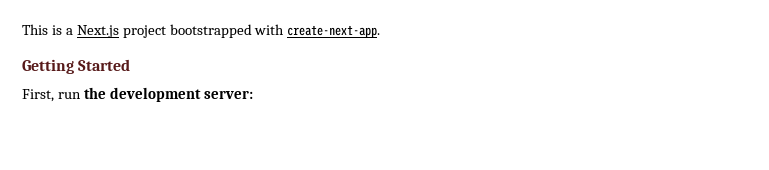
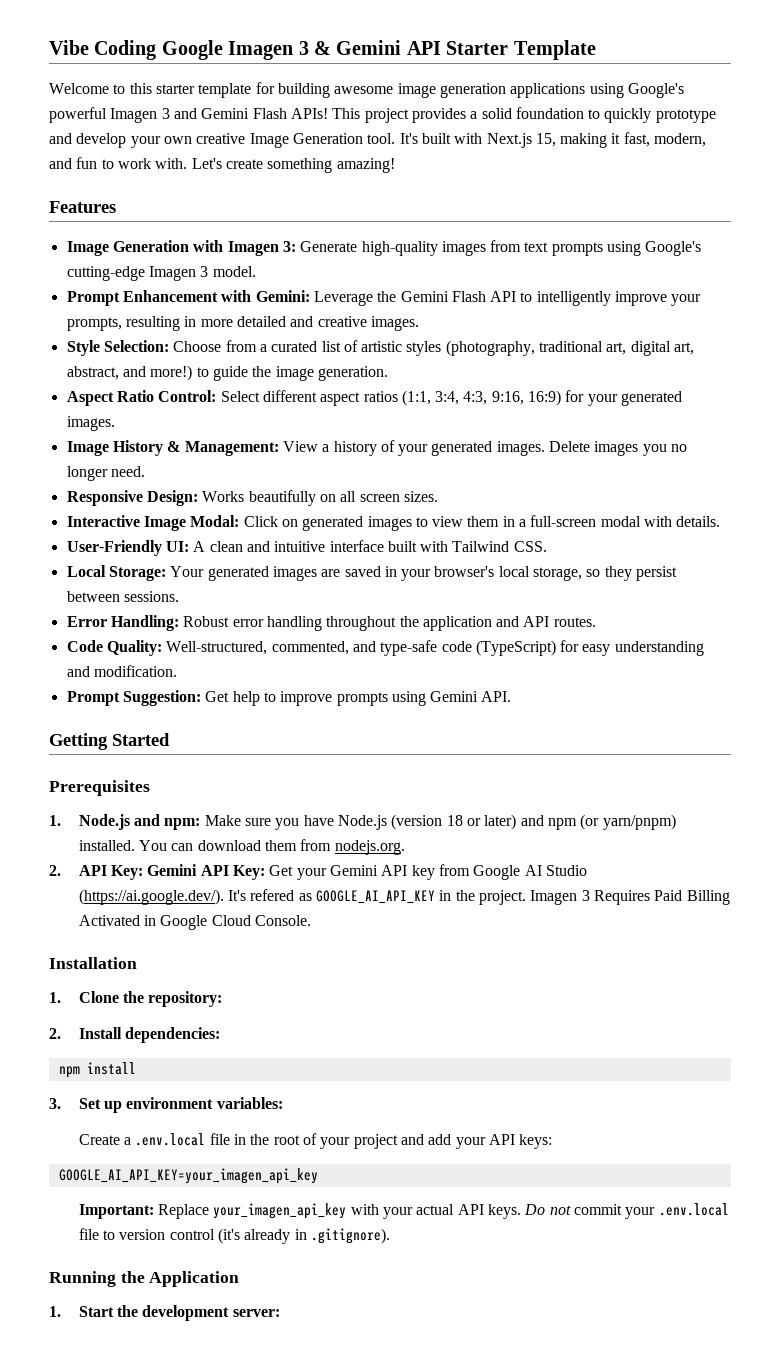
[22,24,381,38] [22,59,131,74] [22,89,81,102] This is a Next.js project bootstrapped with create-next-app. // Getting Started // First, run -> [49,40,596,60] [49,82,684,98] [49,107,716,123] [49,132,707,148] [49,157,395,173] [49,201,116,213] [66,240,702,256] [66,266,256,281] [66,290,702,306] [66,316,419,331] [66,340,695,356] [66,365,388,381] [66,390,683,406] [66,416,115,431] [66,440,688,456] [66,466,145,481] [66,490,438,506] [66,515,721,531] [66,540,547,556] [66,565,678,581] [66,591,179,602] [66,615,596,631] [66,640,704,656] [66,665,177,677] [66,690,512,706] [49,733,170,750] [49,780,150,796] [49,814,676,830] [78,839,405,855] [49,864,587,880] [78,889,730,905] [78,915,311,930] [49,957,137,969] [49,991,223,1007] [49,1027,221,1043] [58,1062,136,1078] [49,1097,283,1113] [78,1133,553,1149] [58,1168,318,1184] [78,1203,729,1219] [78,1228,390,1244] [49,1271,240,1287] [49,1306,114,1317] Vibe Coding Google Imagen 3 & Gemini API Starter Template // Welcome to this starter template for building awesome image generation applications using Google's powerful Imagen 3 and Gemini Flash APIs! This project provides a solid foundation to quickly prototype and develop your own creative Image Generation tool. It's built with Next.js 15, making it fast, modern, and fun to work with. Let's create something amazing! // Features // Image Generation with Imagen 3: Generate high-quality images from text prompts using Google's cutting-edge Imagen 3 model. // Prompt Enhancement with Gemini: Leverage the Gemini Flash API to intelligently improve your prompts, resulting in more detailed and creative images. // Style Selection: Choose from a curated list of artistic styles (photography, traditional art, digital art, abstract, and more!) to guide the image generation. // Aspect Ratio Control: Select different aspect ratios (1:1, 3:4, 4:3, 9:16, 16:9) for your generated images. // Image History & Management: View a history of your generated images. Delete images you no longer need. // Responsive Design: Works beautifully on all screen sizes. // Interactive Image Modal: Click on generated images to view them in a full-screen modal with details. // User-Friendly UI: A clean and intuitive interface built with Tailwind CSS. // Local Storage: Your generated images are saved in your browser's local storage, so they persist between sessions. // Error Handling: Robust error handling throughout the application and API routes. // Code Quality: Well-structured, commented, and type-safe code (TypeScript) for easy understanding and modification. // Prompt Suggestion: Get help to improve prompts using Gemini API. // Getting Started // Prerequisites // 1. Node.js and npm: Make sure you have Node.js (version 18 or later) and npm (or yarn/pnpm) installed. You can download them from nodejs.org. // 2. API Key: Gemini API Key: Get your Gemini API key from Google AI Studio (https://ai.google.dev/). It's refered as GOOGLE_AI_API_KEY in the project. Imagen 3 Requires Paid Billing Activated in Google Cloud Console. // Installation // 1. Clone the repository: // 2. Install dependencies: // npm install // 3. Set up environment variables: // Create a .env.local file in the root of your project and add your API keys: // GOOGLE_AI_API_KEY=your_imagen_api_key // Important: Replace your_imagen_api_key with your actual API keys. Do not commit your .env.local file to version control (it's already in .gitignore). // Running the Application // 1. Start

